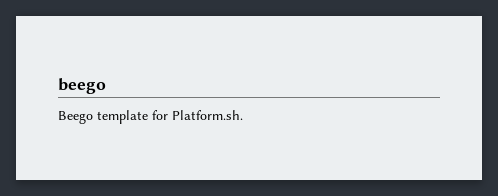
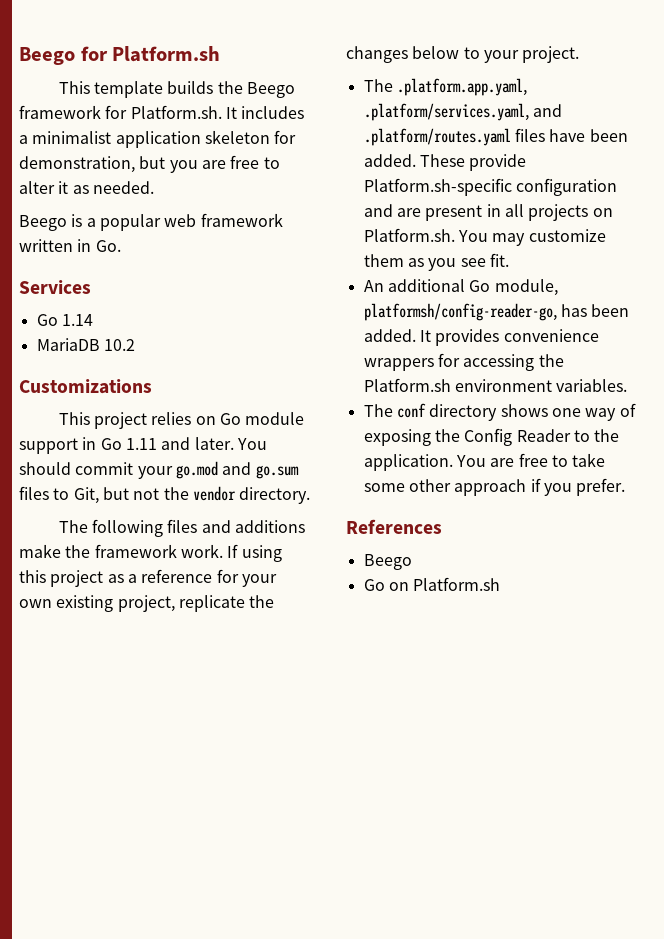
[58,78,106,94] [58,110,243,124] beego // Beego template for Platform.sh. -> [19,46,221,65] [58,81,295,98] [19,105,305,119] [19,130,297,148] [19,155,280,173] [19,181,154,194] [19,213,283,231] [19,239,121,252] [19,280,91,294] [36,314,93,326] [36,338,135,351] [19,379,152,394] [58,412,305,429] [19,437,267,454] [19,461,299,479] [19,486,311,504] [58,519,305,537] [19,544,282,562] [19,569,277,587] [19,595,275,612] [346,46,580,63] [363,78,527,96] [363,103,562,121] [363,128,628,146] [363,154,527,171] [363,178,617,196] [363,204,613,221] [363,228,606,246] [363,253,509,271] [363,279,558,296] [363,303,630,321] [363,329,599,346] [363,353,564,371] [363,378,628,392] [363,403,636,421] [363,428,620,446] [363,453,606,471] [363,478,626,496] [346,519,442,534] [363,554,412,570] [363,577,501,591] Beego for Platform.sh // This template builds the Beego framework for Platform.sh. It includes a minimalist application skeleton for demonstration, but you are free to alter it as needed. // Beego is a popular web framework written in Go. // Services // Go 1.14 // MariaDB 10.2 // Customizations // This project relies on Go module support in Go 1.11 and later. You should commit your go.mod and go.sum files to Git, but not the vendor directory. // The following files and additions make the framework work. If using this project as a reference for your own existing project, replicate the changes below to your project. // The .platform.app.yaml, .platform/services.yaml, and .platform/routes.yaml files have been added. These provide Platform.sh-specific configuration and are present in all projects on Platform.sh. You may customize them as you see fit. // An additional Go module, platformsh/config-reader-go, has been added. It provides convenience wrappers for accessing the Platform.sh environment variables. // The conf directory shows one way of exposing the Config Reader to the application. You are free to take some other approach if you prefer. // References // Beego // Go on Platform.sh

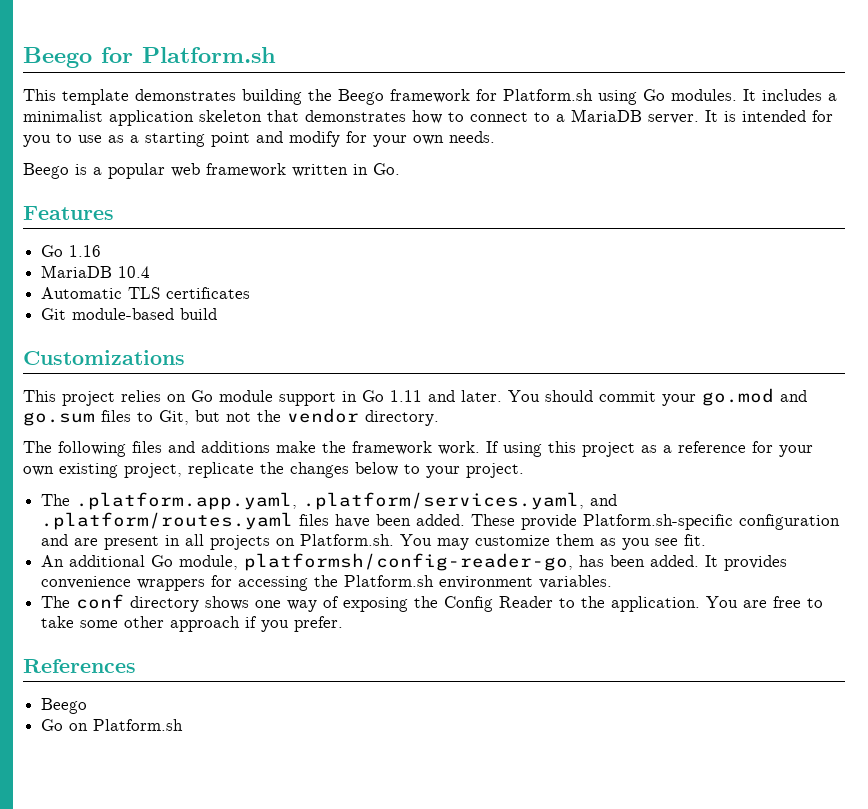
[167,81,214,94] builds -> [135,89,302,105] demonstrates building
[130,105,222,119] Platform.sh. -> [503,89,737,105] Platform.sh using Go modules.
[274,130,297,144] [19,155,280,173] [19,181,154,194] for demonstration, but you are free to alter it as needed. -> [267,109,833,124] [23,131,495,147] that demonstrates how to connect to a MariaDB server. It is intended for you to use as a starting point and modify for your own needs.
[19,280,91,294] [36,314,93,326] [36,338,135,351] Services // Go 1.14 // MariaDB 10.2 -> [23,206,114,220] [41,245,102,257] [41,265,151,278] [41,287,251,299] [41,308,218,320] Features // Go 1.16 // MariaDB 10.4 // Automatic TLS certificates // Git module-based build

